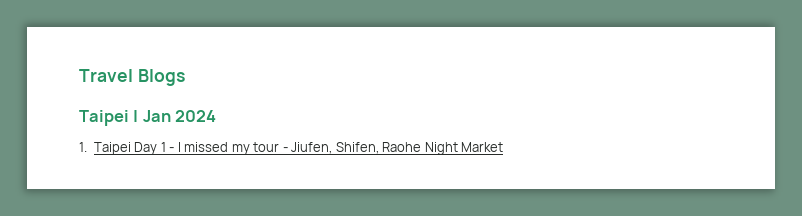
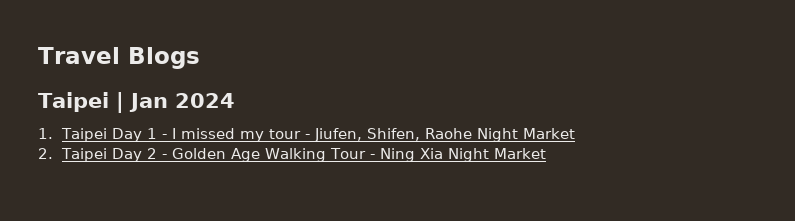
(504, 147) none -> [38,148,547,162] // 2. Taipei Day 2 - Golden Age Walking Tour - Ning Xia Night Market

